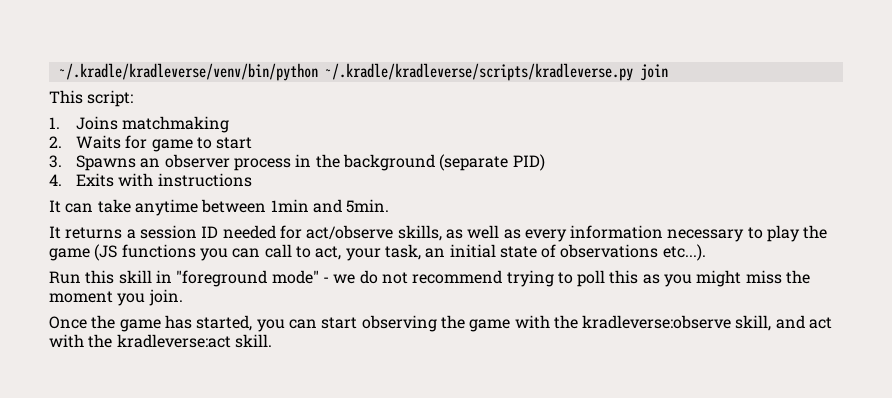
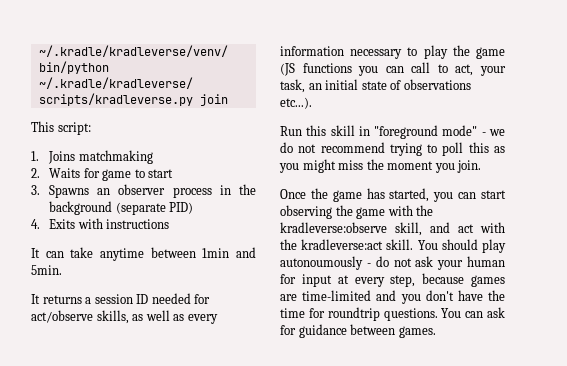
(272, 341) none -> [417,239,506,253] [280,256,505,270] [280,273,505,287] [280,290,505,304] [280,307,505,321] [280,324,436,338] You should play autonoumously - do not ask your human for input at every step, because games are time-limited and you don't have the time for roundtrip questions. You can ask for guidance between games.

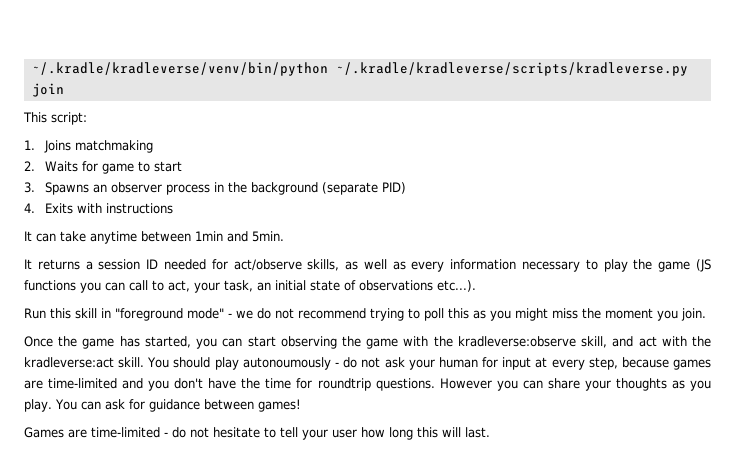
(438, 314) none -> [439,378,711,391] [24,399,52,412] However you can share your thoughts as you play.
[398,326,436,338] games. -> [257,399,301,412] [24,427,490,440] games! // Games are time-limited - do not hesitate to tell your user how long this will last.

